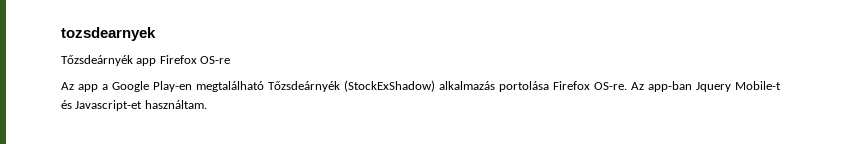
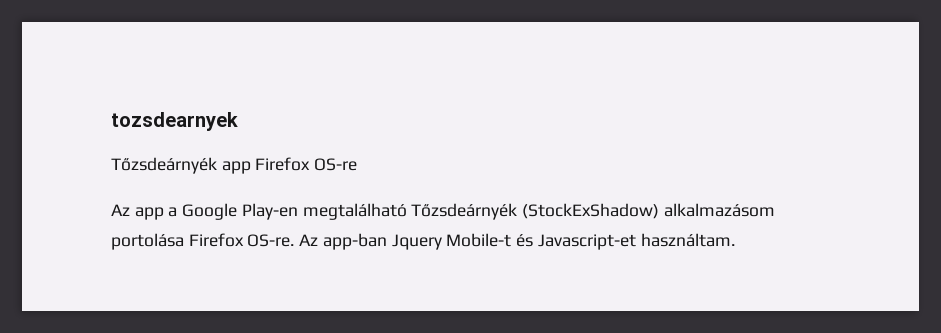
[439,81,495,90] alkalmazás -> [663,203,775,217] alkalmazásom

